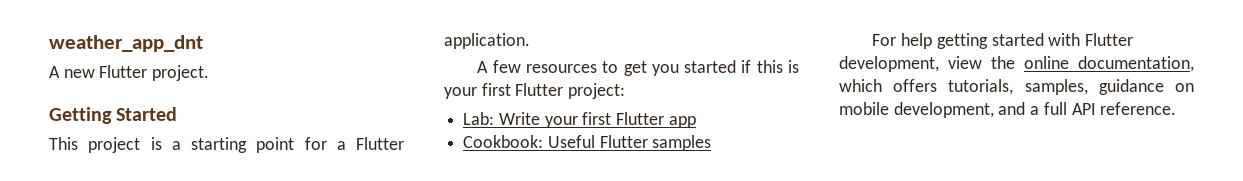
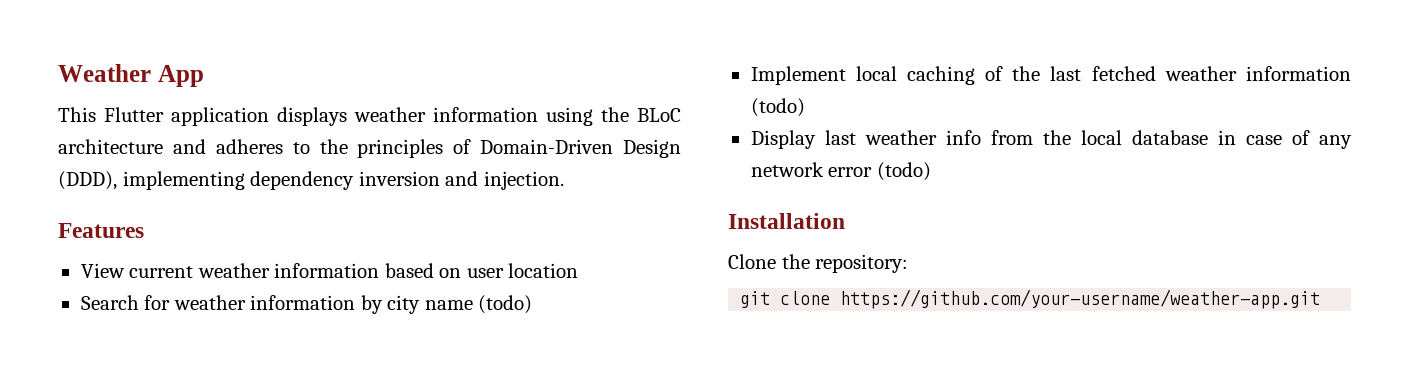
[49,35,203,52] [49,65,210,81] [49,107,178,124] [49,137,404,153] [444,33,530,49] [477,60,799,76] [444,83,626,99] [463,112,696,128] [463,135,712,151] [872,33,1133,49] [839,56,1194,72] [839,79,1194,95] [839,102,1177,118] weather_app_dnt // A new Flutter project. // Getting Started // This project is a starting point for a Flutter application. // A few resources to get you started if this is your first Flutter project: // Lab: Write your first Flutter app // Cookbook: Useful Flutter samples // For help getting started with Flutter development, view the online documentation, which offers tutorials, samples, guidance on mobile development, and a full API reference. -> [58,64,204,87] [58,107,681,126] [58,139,681,158] [58,171,564,190] [58,223,144,238] [80,263,579,278] [80,295,533,314] [750,66,1351,85] [750,98,805,117] [750,130,1352,149] [750,162,931,181] [728,213,845,229] [728,254,909,273] [740,289,1321,309] Weather App // This Flutter application displays weather information using the BLoC architecture and adheres to the principles of Domain-Driven Design (DDD), implementing dependency inversion and injection. // Features // View current weather information based on user location // Search for weather information by city name (todo) // Implement local caching of the last fetched weather information (todo) // Display last weather info from the local database in case of any network error (todo) // Installation // Clone the repository: // git clone https://github.com/your-username/weather-app.git

